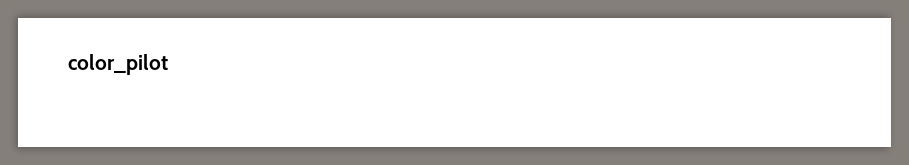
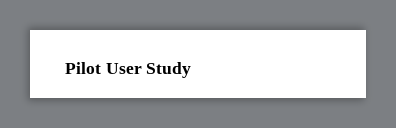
[68,54,168,75] color_pilot -> [65,62,192,78] Pilot User Study

